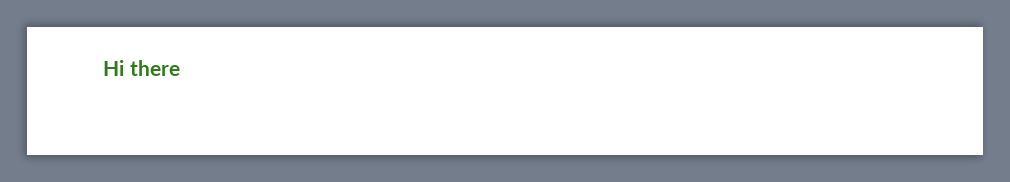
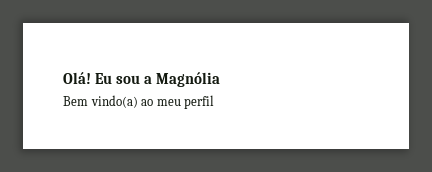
[103,60,180,76] Hi there -> [63,72,220,87] [63,95,215,109] Olá! Eu sou a Magnólia // Bem vindo(a) ao meu perfil

